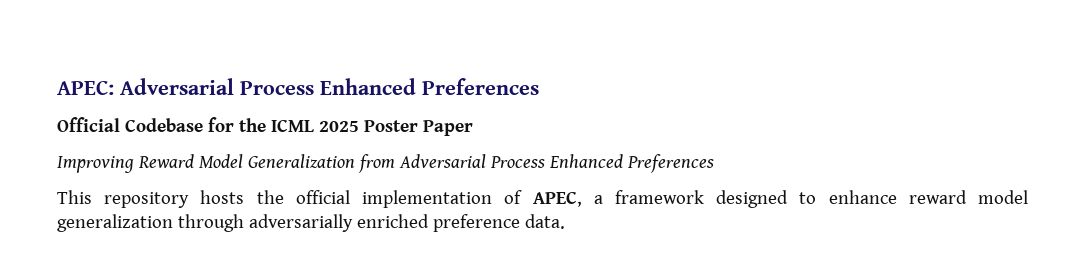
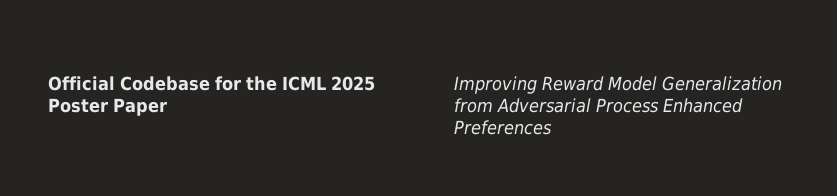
[57,78,539,95] APEC: Adversarial Process Enhanced Preferences // -> (48, 83) none
[57,190,1028,208] [57,214,565,232] // This repository hosts the official implementation of APEC, a framework designed to enhance reward model generalization through adversarially enriched preference data. -> (552, 127) none

